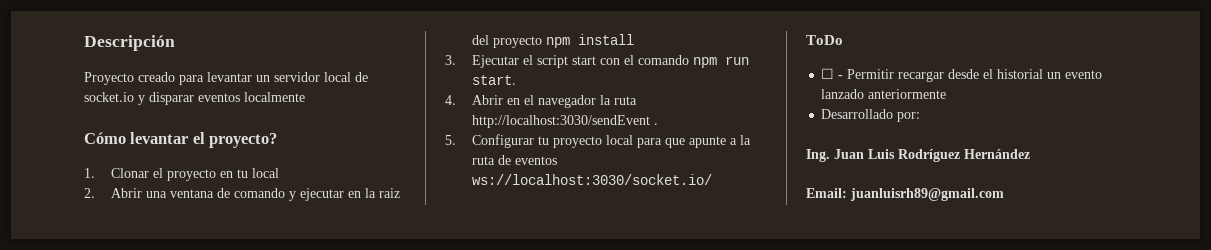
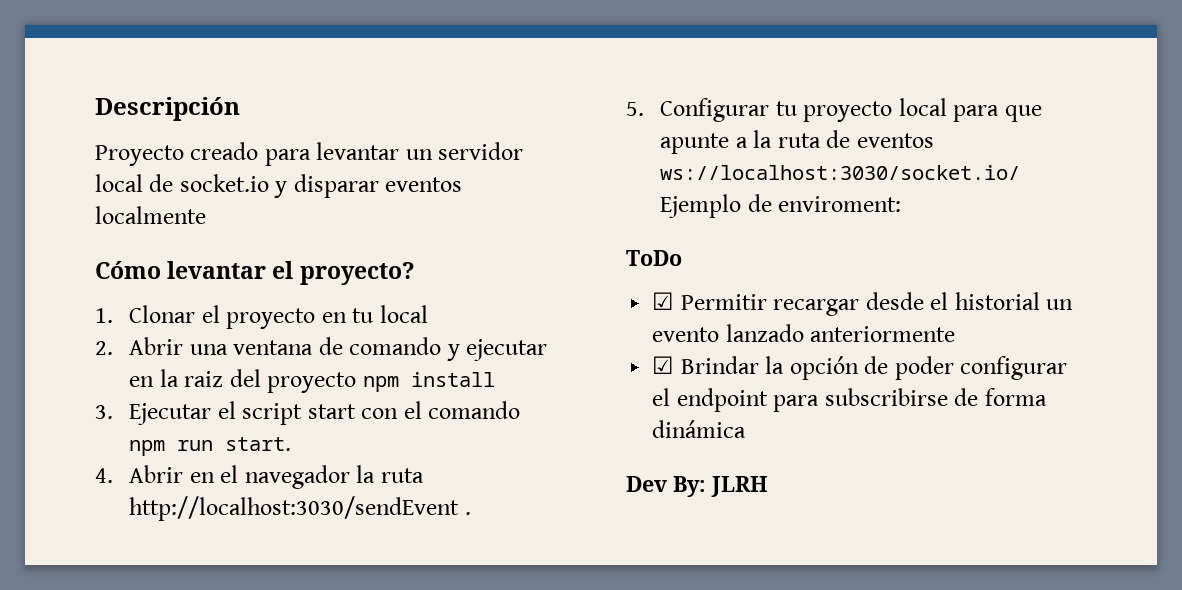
(712, 179) none -> [660,194,902,218] Ejemplo de enviroment:
[821,68,844,79] ☐ - -> [652,292,675,310] ☑
[821,109,921,122] [806,149,1030,162] [806,188,1004,201] Desarrollado por: // Ing. Juan Luis Rodríguez Hernández // Email: juanluisrh89@gmail.com -> [652,356,1068,380] [652,388,1047,412] [652,420,747,438] [626,476,768,497] ☑ Brindar la opción de poder configurar el endpoint para subscribirse de forma dinámica // Dev By: JLRH

